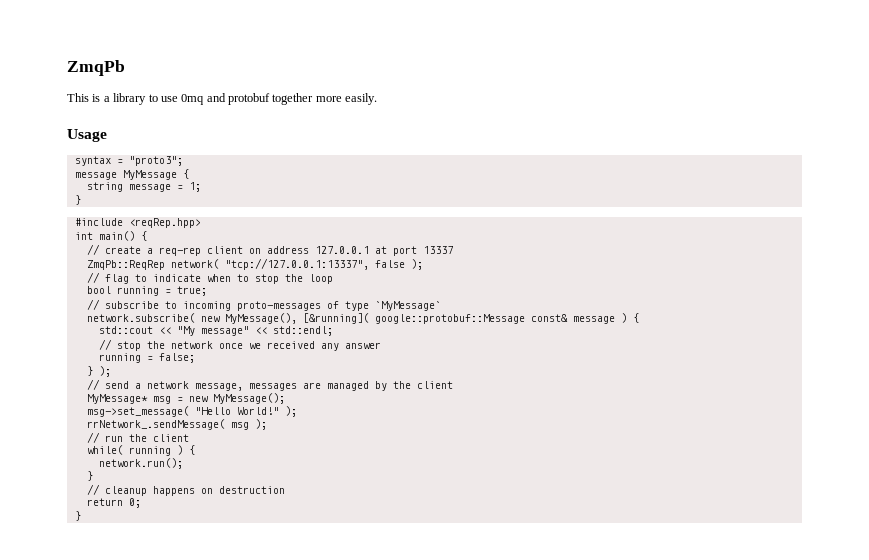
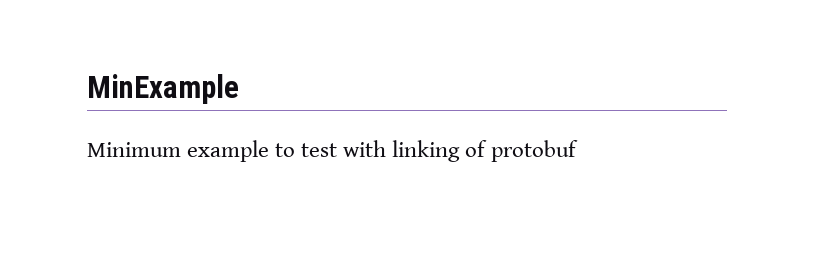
[67,60,125,76] [67,93,378,105] [67,129,107,142] [74,156,183,166] [74,169,189,180] [86,182,201,192] [74,195,81,205] [74,218,201,228] [74,231,147,241] [86,244,453,256] [86,258,423,270] [86,272,333,284] [86,286,207,296] [86,299,441,311] [86,313,639,324] [98,326,333,336] [98,339,381,351] [98,353,195,363] [86,366,111,377] [86,379,453,391] [86,393,285,404] [86,406,297,417] [86,419,267,430] [86,432,189,443] [86,445,195,456] [98,458,183,469] [86,471,93,481] [86,484,285,496] [86,498,141,508] [74,511,81,521] ZmqPb // This is a library to use 0mq and protobuf together more easily. // Usage // syntax = "proto3"; // message MyMessage { // string message = 1; // } // #include <reqRep.hpp> // int main() { // // create a req-rep client on address 127.0.0.1 at port 13337 // ZmqPb::ReqRep network( "tcp://127.0.0.1:13337", false ); // // flag to indicate when to stop the loop // bool running = true; // // subscribe to incoming proto-messages of type `MyMessage` // network.subscribe( new MyMessage(), [&running]( google::protobuf::Message const& message ) { // std::cout << "My message" << std::endl; // // stop the network once we received any answer // running = false; // } ); // // send a network message, messages are managed by the client // MyMessage* msg = new MyMessage(); // msg->set_message( "Hello World!" ); // rrNetwork_.sendMessage( msg ); // // run the client // while( running ) { // network.run(); // } // // cleanup happens on destruction // return 0; // } -> [87,74,239,104] [87,140,578,162] MinExample // Minimum example to test with linking of protobuf

